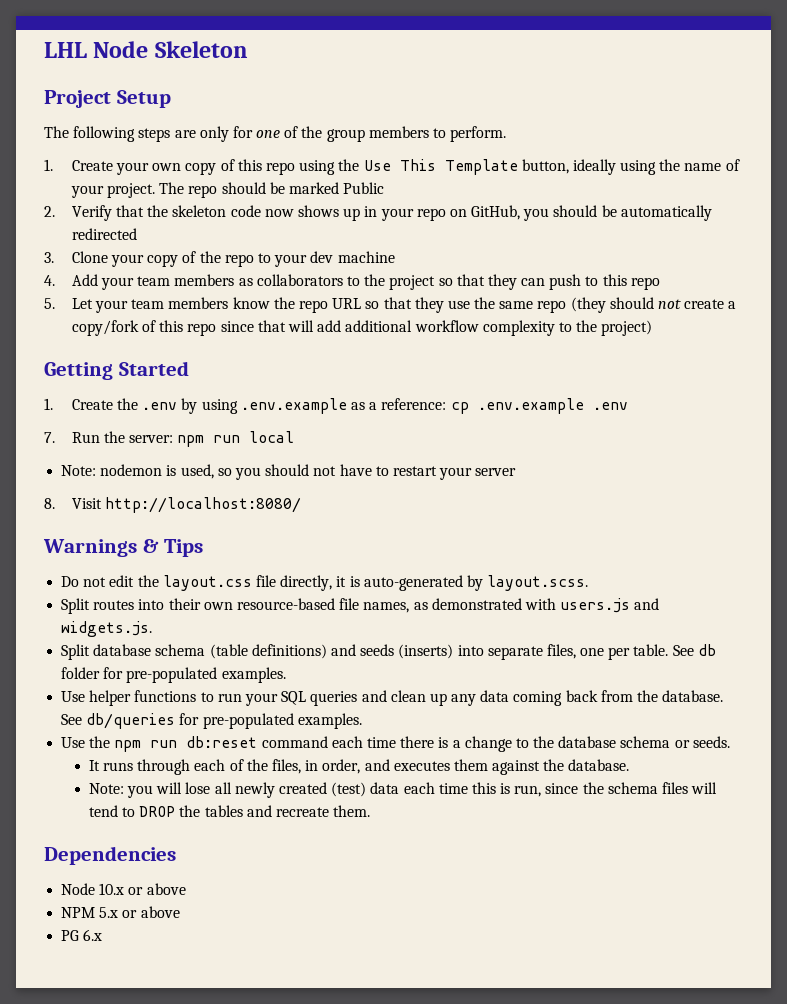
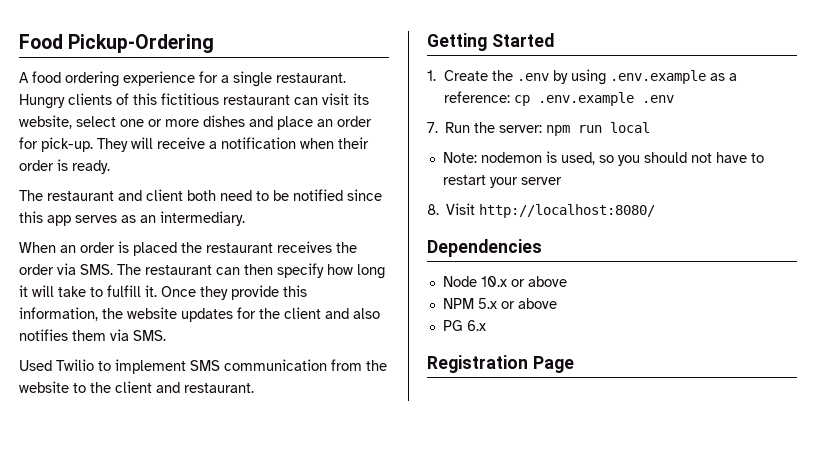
[44,41,248,58] [44,90,171,108] [44,126,507,142] [44,159,740,175] [70,182,385,198] [44,205,712,221] [71,228,137,240] [44,251,395,267] [44,274,660,290] [44,297,737,313] [71,320,653,336] LHL Node Skeleton // Project Setup // The following steps are only for one of the group members to perform. // 1. Create your own copy of this repo using the Use This Template button, ideally using the name of your project. The repo should be marked Public // 2. Verify that the skeleton code now shows up in your repo on GitHub, you should be automatically redirected // 3. Clone your copy of the repo to your dev machine // 4. Add your team members as collaborators to the project so that they can push to this repo // 5. Let your team members know the repo URL so that they use the same repo (they should not create a copy/fork of this repo since that will add additional workflow complexity to the project) -> [19,34,215,53] [19,71,346,87] [19,93,369,109] [19,115,372,130] [19,137,369,152] [19,159,110,174] [19,189,382,201] [19,211,245,226] [19,241,357,256] [19,263,385,279] [19,285,307,300] [19,307,380,322] [19,329,166,341] [19,359,387,374] [19,381,254,393] Food Pickup-Ordering // A food ordering experience for a single restaurant. Hungry clients of this fictitious restaurant can visit its website, select one or more dishes and place an order for pick-up. They will receive a notification when their order is ready. // The restaurant and client both need to be notified since this app serves as an intermediary. // When an order is placed the restaurant receives the order via SMS. The restaurant can then specify how long it will take to fulfill it. Once they provide this information, the website updates for the client and also notifies them via SMS. // Used Twilio to implement SMS communication from the website to the client and restaurant.
[43,539,204,557] [61,575,589,591] [61,598,660,614] [61,621,153,637] [61,644,716,660] [61,667,286,683] [61,690,724,706] [61,713,362,729] [61,736,730,752] [88,759,630,775] [88,782,718,798] [88,805,371,817] // Warnings & Tips // Do not edit the layout.css file directly, it is auto-generated by layout.scss. // Split routes into their own resource-based file names, as demonstrated with users.js and widgets.js. // Split database schema (table definitions) and seeds (inserts) into separate files, one per table. See db folder for pre-populated examples. // Use helper functions to run your SQL queries and clean up any data coming back from the database. See db/queries for pre-populated examples. // Use the npm run db:reset command each time there is a change to the database schema or seeds. // It runs through each of the files, in order, and executes them against the database. // Note: you will lose all newly created (test) data each time this is run, since the schema files will tend to DROP the tables and recreate them. -> (656, 211) none
(103, 935) none -> [427,355,574,373] // Registration Page

